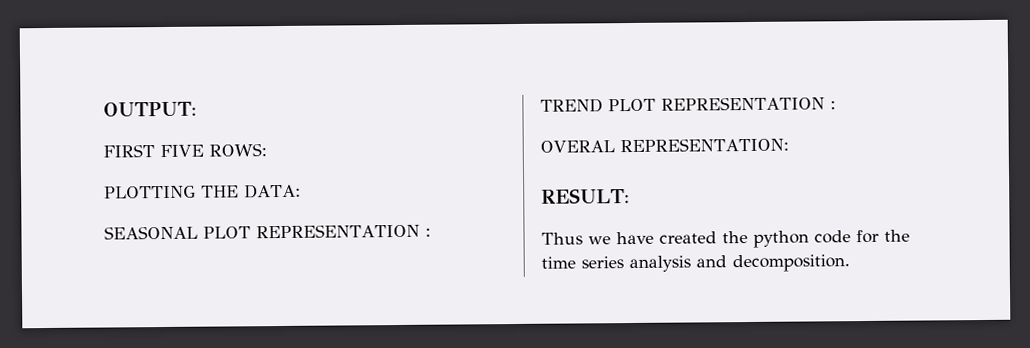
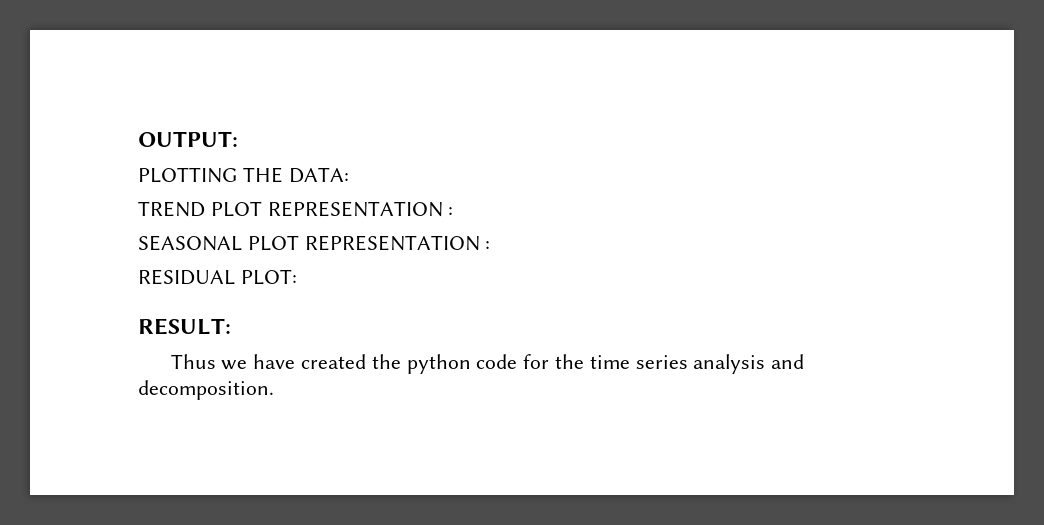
[103,143,267,158] // FIRST FIVE ROWS: -> (238, 139) none
(301, 191) none -> [138,201,454,217] // TREND PLOT REPRESENTATION :
[540,96,836,113] [540,137,789,153] TREND PLOT REPRESENTATION : // OVERAL REPRESENTATION: -> [138,269,297,285] RESIDUAL PLOT:

